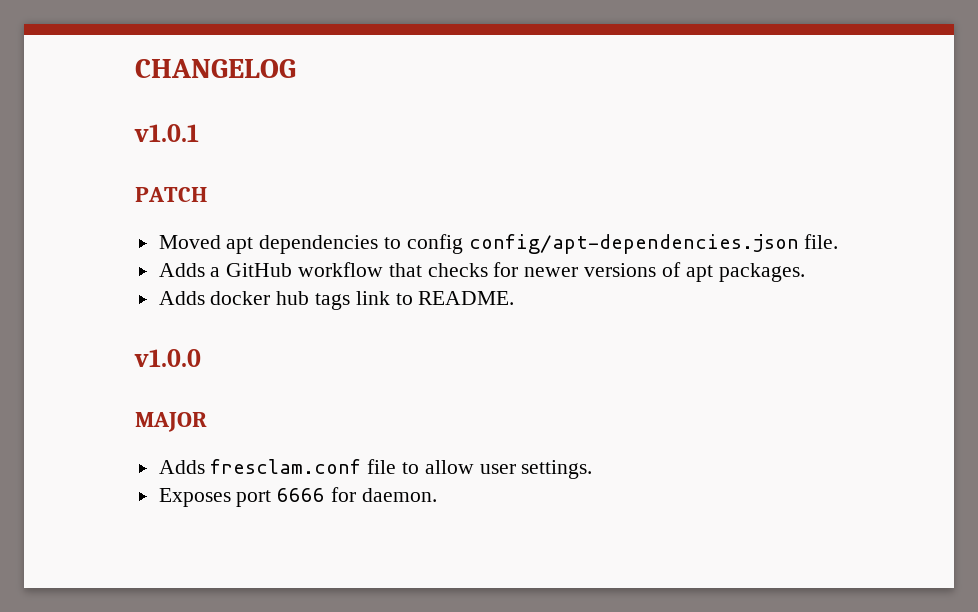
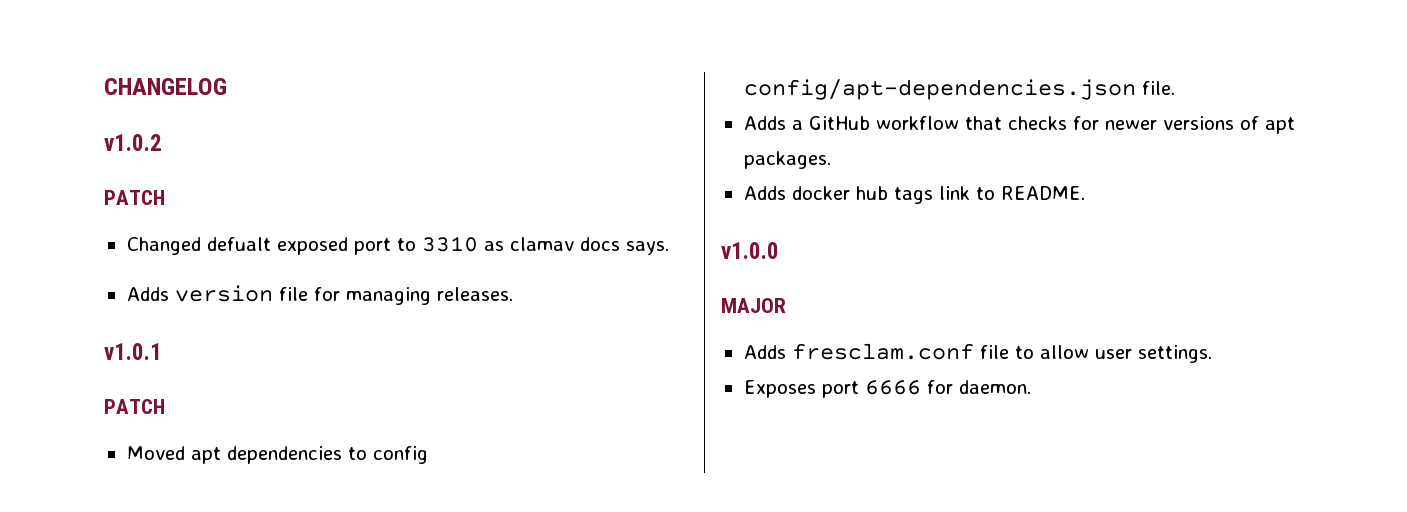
(296, 68) none -> [104,134,162,151] [104,190,165,205] [126,236,669,255] [126,285,513,305] // v1.0.2 // PATCH // Changed defualt exposed port to 3310 as clamav docs says. // Adds version file for managing releases.

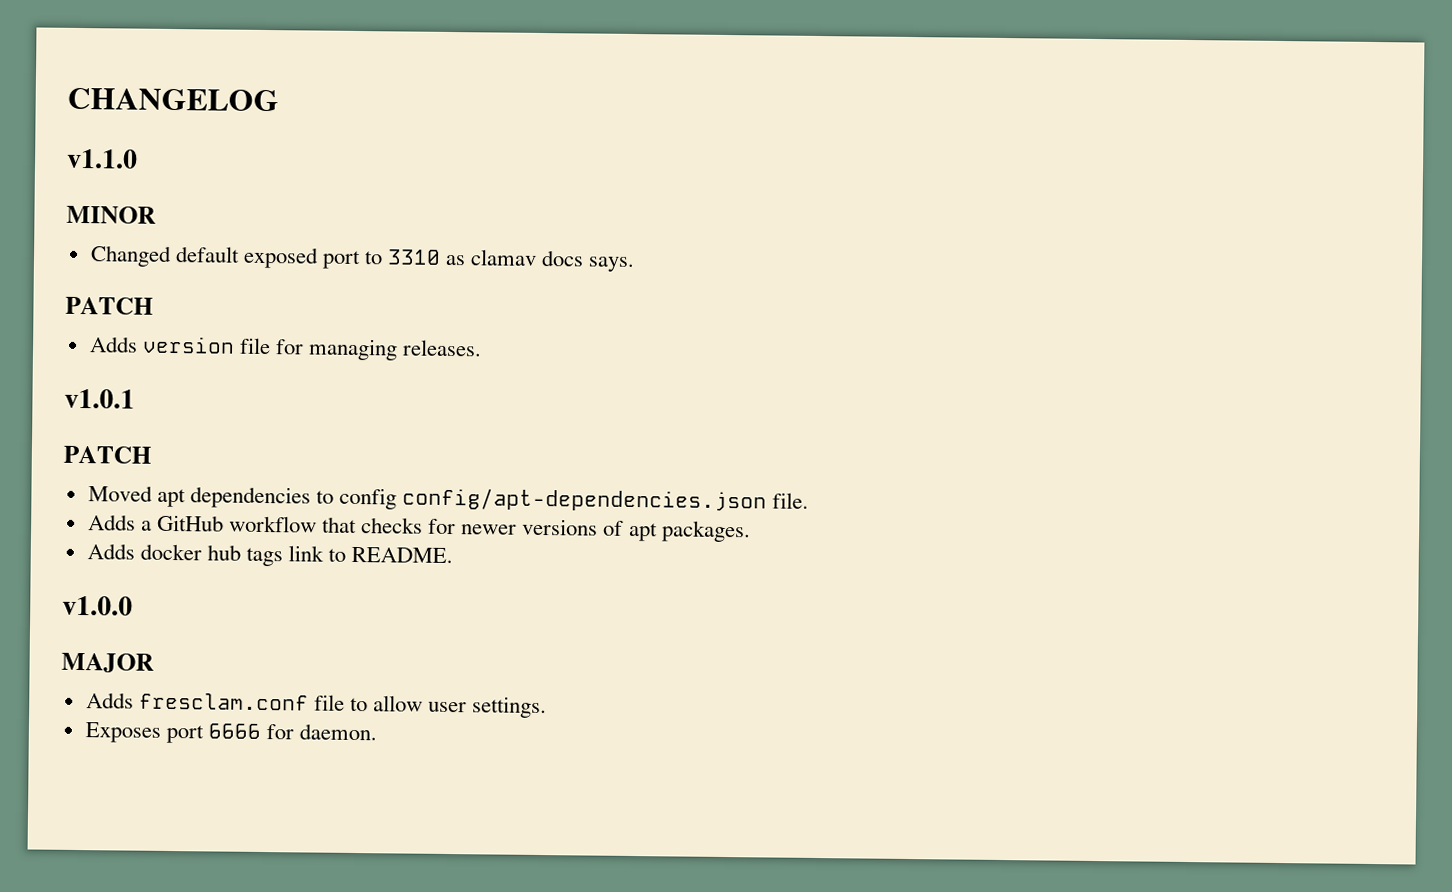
[104,134,162,151] [104,190,165,205] v1.0.2 // PATCH -> [66,148,138,169] [66,205,156,224] v1.1.0 // MINOR
[206,237,271,251] defualt -> [174,246,240,263] default
(669, 248) none -> [65,296,153,315] // PATCH

